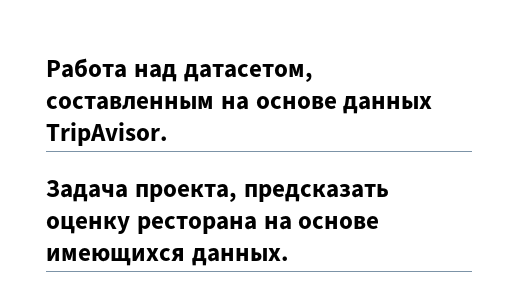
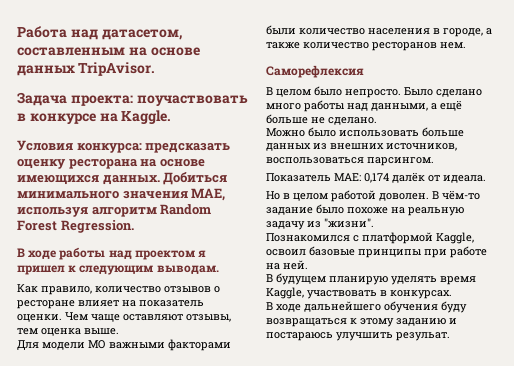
[134,184,237,202] проекта, -> [70,95,248,106] [17,110,172,124] [17,140,142,153] проекта: поучаствовать в конкурсе на Kaggle. // Условия конкурса:
(289, 257) none -> [163,172,228,185] [17,188,226,201] [17,204,212,217] [17,220,134,233] [17,247,207,260] [17,265,219,275] [17,284,220,295] [17,300,204,309] [17,312,231,322] [17,328,119,336] [17,339,231,351] [266,25,492,37] [266,42,466,51] [266,65,364,78] [266,86,482,98] [266,100,462,112] [266,114,377,125] [266,127,464,137] [266,143,457,151] [266,157,434,166] [266,173,486,183] [266,190,480,202] [266,204,464,216] [266,218,374,230] [266,232,474,244] [266,246,487,258] [266,260,308,270] [266,273,476,285] [266,287,452,299] [266,301,467,313] [266,318,457,327] [266,332,450,341] Добиться минимального значения MAE, используя алгоритм Random Forest Regression. // В ходе работы над проектом я пришел к следующим выводам. // Как правило, количество отзывов о ресторане влияет на показатель оценки. Чем чаще оставляют отзывы, тем оценка выше. // Для модели МО важными факторами были количество населения в городе, а также количество ресторанов нем. // Саморефлексия // В целом было непросто. Было сделано много работы над данными, а ещё больше не сделано. // Можно было использовать больше данных из внешних источников, воспользоваться парсингом. // Показатель МАЕ: 0,174 далёк от идеала. // Но в целом работой доволен. В чём-то задание было похоже на реальную задачу из "жизни". // Познакомился с платформой Kaggle, освоил базовые принципы при работе на ней. // В будущем планирую уделять время Kaggle, участвовать в конкурсах. // В ходе дальнейшего обучения буду возвращаться к этому заданию и постараюсь улучшить резульат.

